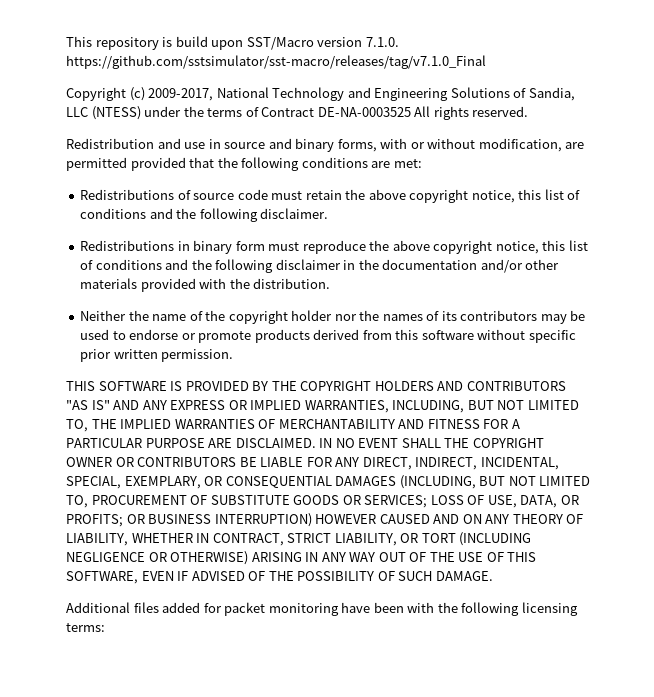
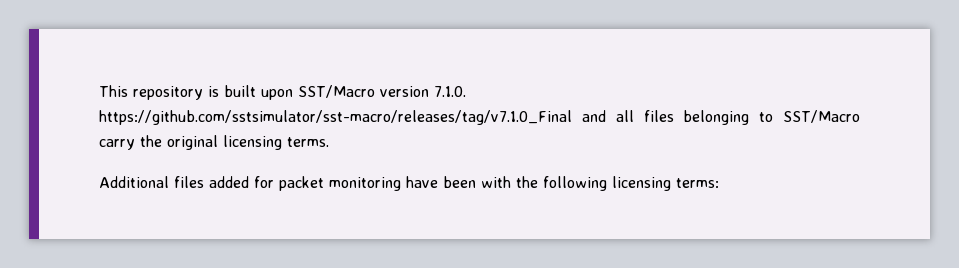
[175,36,208,47] build -> [224,85,256,97] built
[66,87,575,101] [66,106,529,120] [66,138,585,152] [66,157,422,171] [80,189,581,203] [80,208,329,222] [80,240,588,254] [80,259,560,273] [80,278,331,292] [80,310,586,324] [80,329,576,343] [80,349,234,362] [66,381,566,391] [66,400,579,413] [66,419,520,432] [66,438,544,448] [66,457,559,470] [66,475,591,489] [66,495,579,508] [66,513,584,527] [66,532,532,546] [66,551,537,565] [66,571,493,584] // Copyright (c) 2009-2017, National Technology and Engineering Solutions of Sandia, LLC (NTESS) under the terms of Contract DE-NA-0003525 All rights reserved. // Redistribution and use in source and binary forms, with or without modification, are permitted provided that the following conditions are met: // Redistributions of source code must retain the above copyright notice, this list of conditions and the following disclaimer. // Redistributions in binary form must reproduce the above copyright notice, this list of conditions and the following disclaimer in the documentation and/or other materials provided with the distribution. // Neither the name of the copyright holder nor the names of its contributors may be used to endorse or promote products derived from this software without specific prior written permission. // THIS SOFTWARE IS PROVIDED BY THE COPYRIGHT HOLDERS AND CONTRIBUTORS "AS IS" AND ANY EXPRESS OR IMPLIED WARRANTIES, INCLUDING, BUT NOT LIMITED TO, THE IMPLIED WARRANTIES OF MERCHANTABILITY AND FITNESS FOR A PARTICULAR PURPOSE ARE DISCLAIMED. IN NO EVENT SHALL THE COPYRIGHT OWNER OR CONTRIBUTORS BE LIABLE FOR ANY DIRECT, INDIRECT, INCIDENTAL, SPECIAL, EXEMPLARY, OR CONSEQUENTIAL DAMAGES (INCLUDING, BUT NOT LIMITED TO, PROCUREMENT OF SUBSTITUTE GOODS OR SERVICES; LOSS OF USE, DATA, OR PROFITS; OR BUSINESS INTERRUPTION) HOWEVER CAUSED AND ON ANY THEORY OF LIABILITY, WHETHER IN CONTRACT, STRICT LIABILITY, OR TORT (INCLUDING NEGLIGENCE OR OTHERWISE) ARISING IN ANY WAY OUT OF THE USE OF THIS SOFTWARE, EVEN IF ADVISED OF THE POSSIBILITY OF SUCH DAMAGE. -> [581,110,860,125] [99,135,329,150] and all files belonging to SST/Macro carry the original licensing terms.

